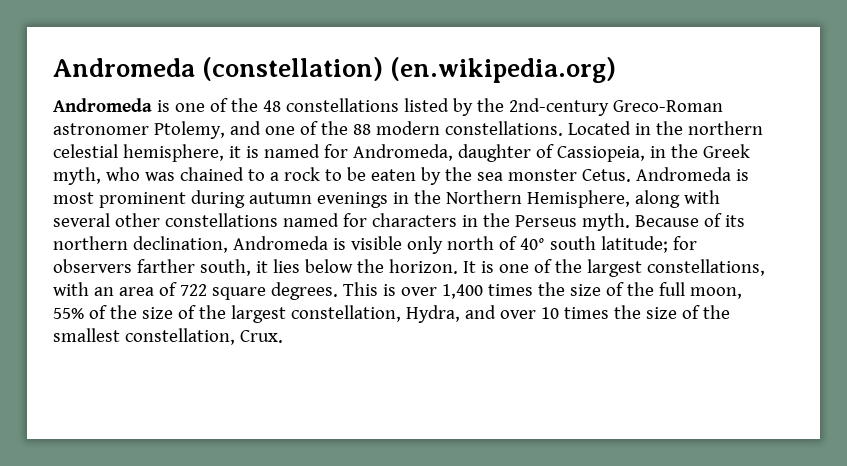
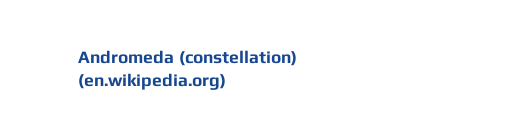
[53,98,723,116] [53,121,763,139] [53,144,750,162] [53,167,749,185] [53,190,720,208] [53,213,745,231] [53,236,697,254] [53,259,765,277] [53,282,742,300] [53,305,730,323] [53,328,283,345] // Andromeda is one of the 48 constellations listed by the 2nd-century Greco-Roman astronomer Ptolemy, and one of the 88 modern constellations. Located in the northern celestial hemisphere, it is named for Andromeda, daughter of Cassiopeia, in the Greek myth, who was chained to a rock to be eaten by the sea monster Cetus. Andromeda is most prominent during autumn evenings in the Northern Hemisphere, along with several other constellations named for characters in the Perseus myth. Because of its northern declination, Andromeda is visible only north of 40° south latitude; for observers farther south, it lies below the horizon. It is one of the largest constellations, with an area of 722 square degrees. This is over 1,400 times the size of the full moon, 55% of the size of the largest constellation, Hydra, and over 10 times the size of the smallest constellation, Crux. -> (226, 81) none

